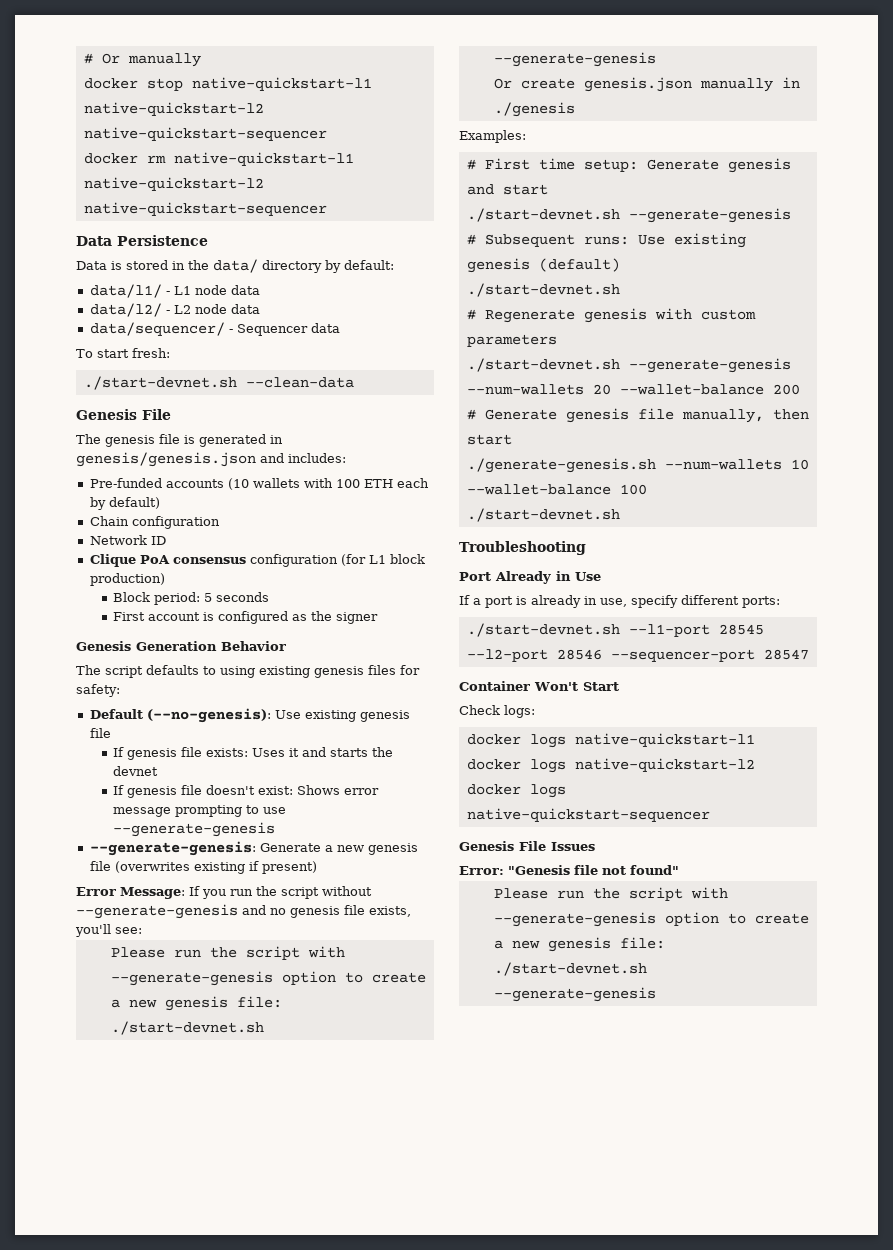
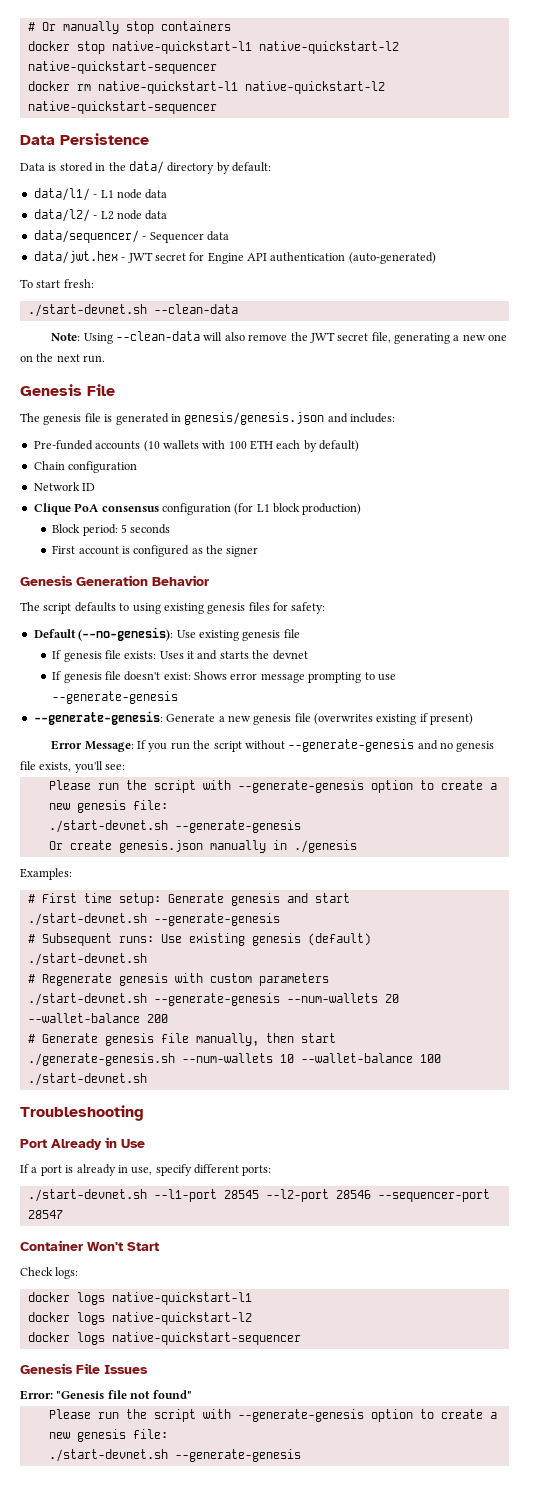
(201, 60) none -> [125,21,231,34] stop containers
(340, 328) none -> [33,251,436,264] // data/jwt.hex - JWT secret for Engine API authentication (auto-generated)
(354, 382) none -> [51,331,508,344] [20,353,106,363] // Note: Using --clean-data will also remove the JWT secret file, generating a new one on the next run.

